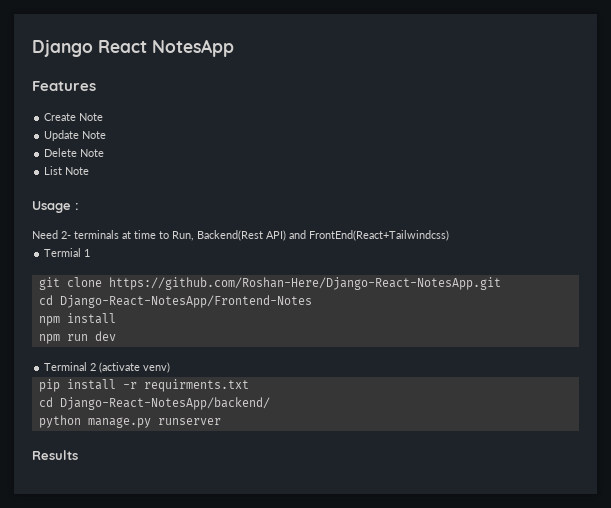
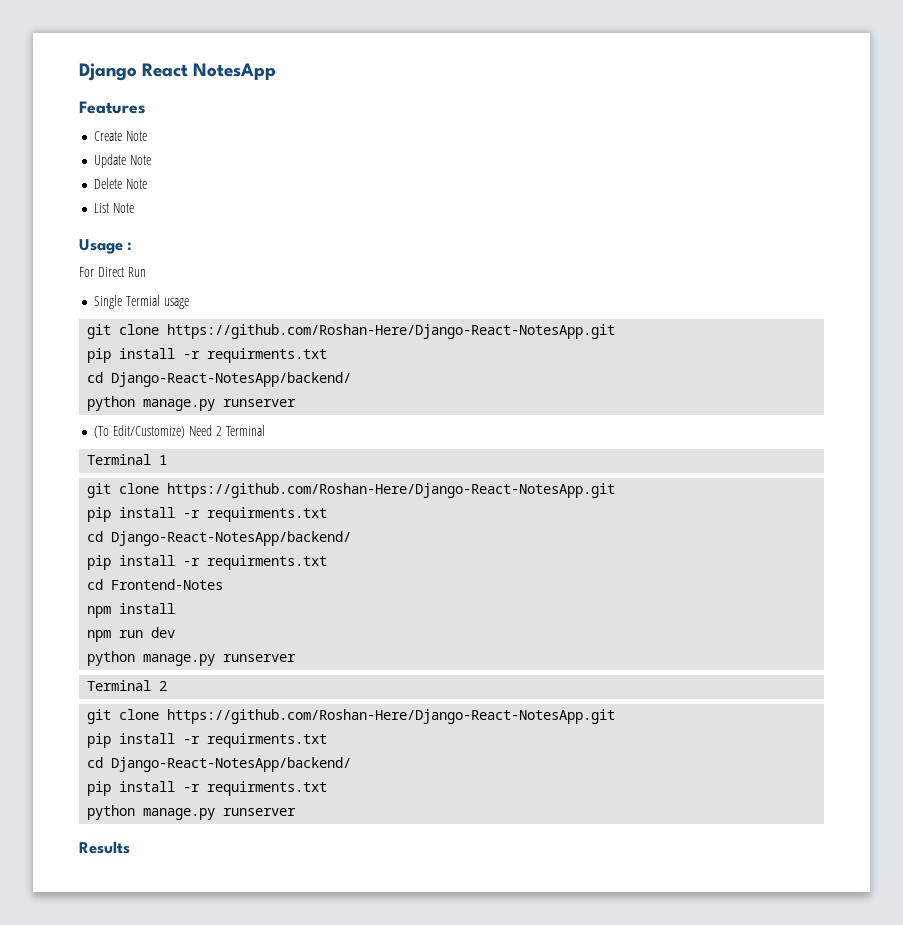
[32,230,449,241] [44,248,91,257] [38,277,501,290] [38,295,312,308] [38,313,116,326] [38,331,116,344] [44,362,171,373] Need 2- terminals at time to Run, Backend(Rest API) and FrontEnd(React+Tailwindcss) // Termial 1 // git clone https://github.com/Roshan-Here/Django-React-NotesApp.git // cd Django-React-NotesApp/Frontend-Notes // npm install // npm run dev // Terminal 2 (activate venv) -> [79,267,146,277] [94,295,189,309] [87,324,616,339] For Direct Run // Single Termial usage // git clone https://github.com/Roshan-Here/Django-React-NotesApp.git
(221, 421) none -> [94,425,266,438] [87,454,168,465] [87,483,616,498] [87,507,328,522] [87,531,352,546] [87,555,328,570] [87,579,224,590] [87,603,176,618] [87,627,176,642] [87,651,297,666] [87,680,168,691] [87,709,616,724] [87,733,328,748] [87,757,352,772] [87,781,328,796] [87,805,297,820] // (To Edit/Customize) Need 2 Terminal // Terminal 1 // git clone https://github.com/Roshan-Here/Django-React-NotesApp.git // pip install -r requirments.txt // cd Django-React-NotesApp/backend/ // pip install -r requirments.txt // cd Frontend-Notes // npm install // npm run dev // python manage.py runserver // Terminal 2 // git clone https://github.com/Roshan-Here/Django-React-NotesApp.git // pip install -r requirments.txt // cd Django-React-NotesApp/backend/ // pip install -r requirments.txt // python manage.py runserver

